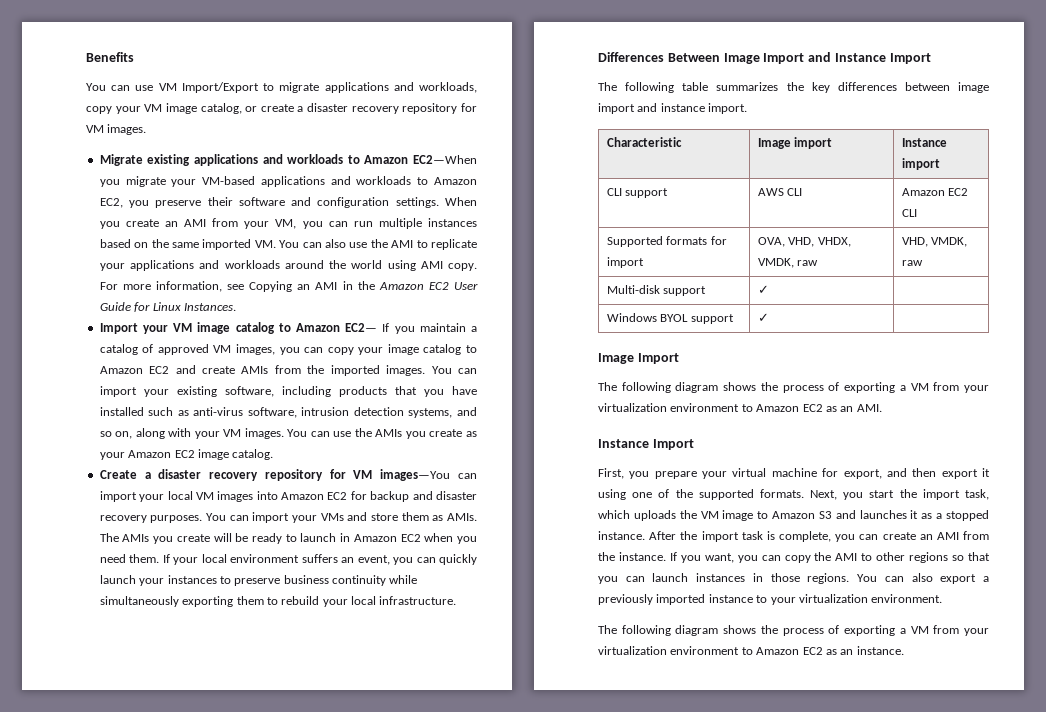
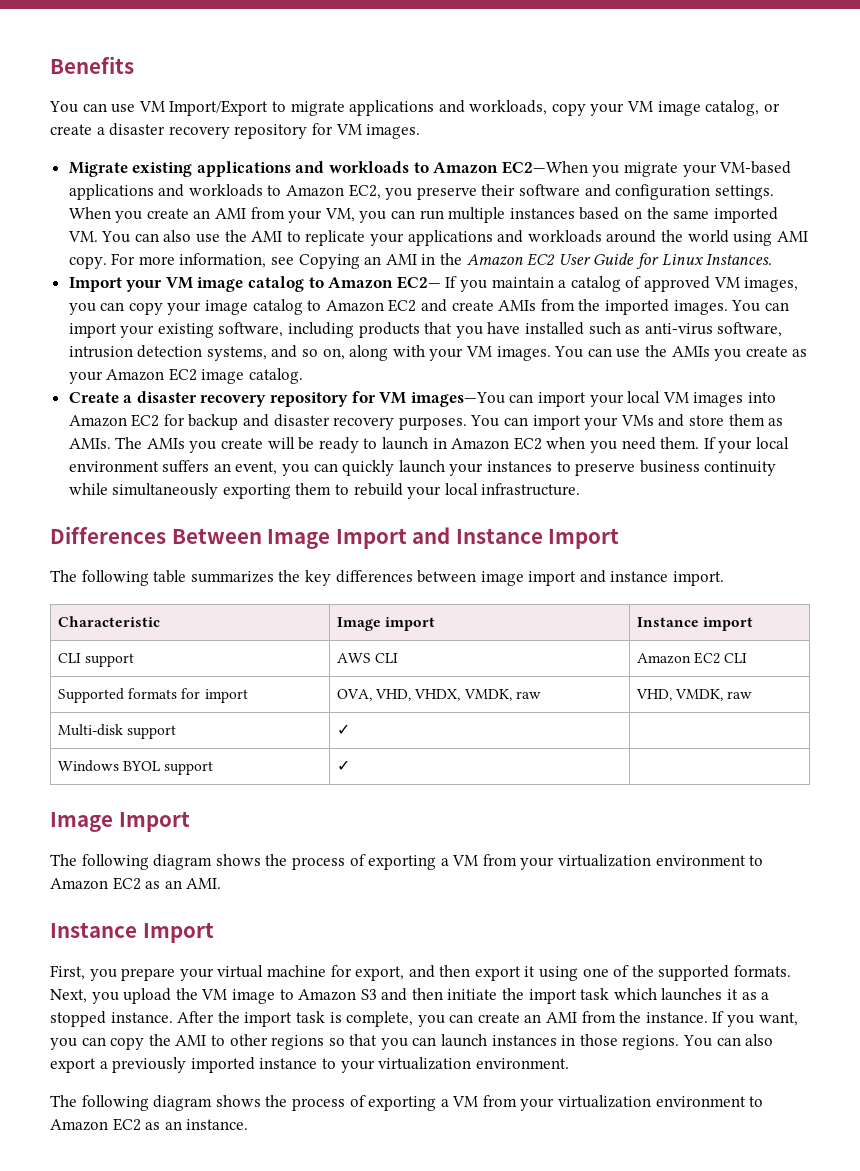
[869,489,989,500] [598,510,676,521] start the import task, which uploads -> [123,988,172,1004] upload
(856, 514) none -> [411,988,657,1004] then initiate the import task which

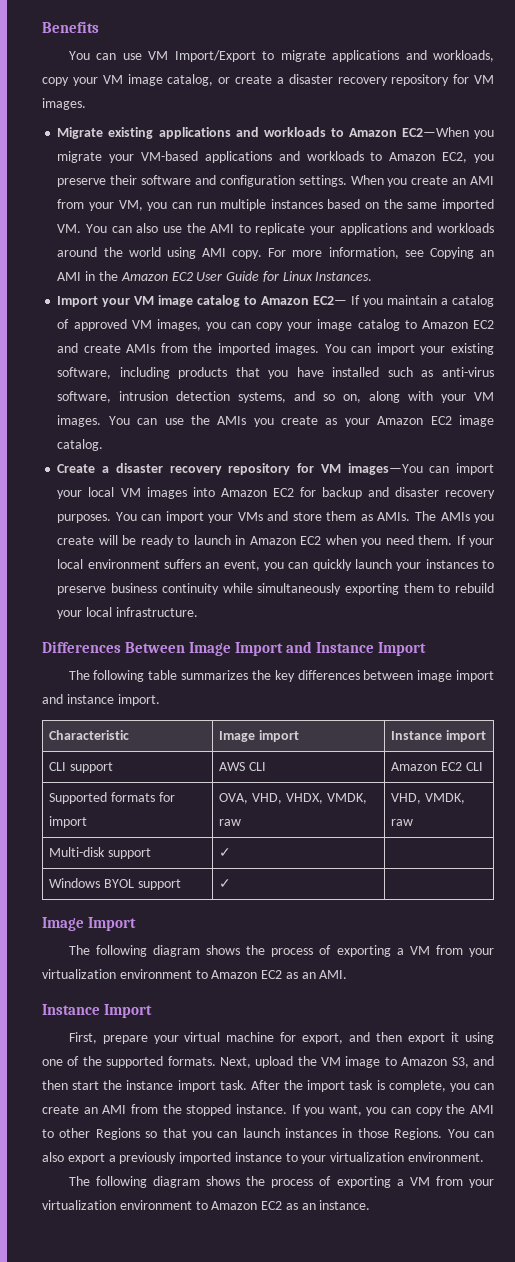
[89,969,117,981] you -> (97, 1038) none
[91,992,119,1004] you -> (251, 1062) none
[360,988,770,1004] [50,1011,173,1027] S3 and then initiate the import task which launches it as a stopped instance. -> [451,1056,494,1068] [42,1080,247,1092] S3, and then start the instance import task.
(642, 1017) none -> [186,1104,232,1116] stopped
[271,1035,325,1050] regions -> [95,1128,140,1140] Regions
[622,1035,680,1050] regions. -> [394,1128,443,1140] Regions.

